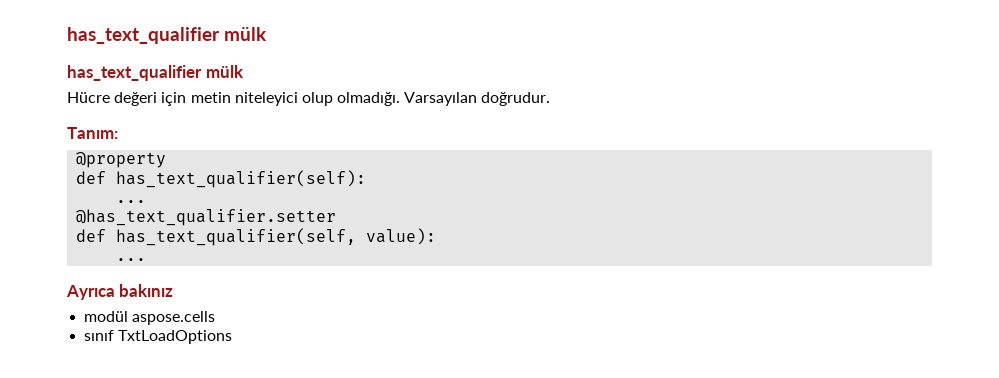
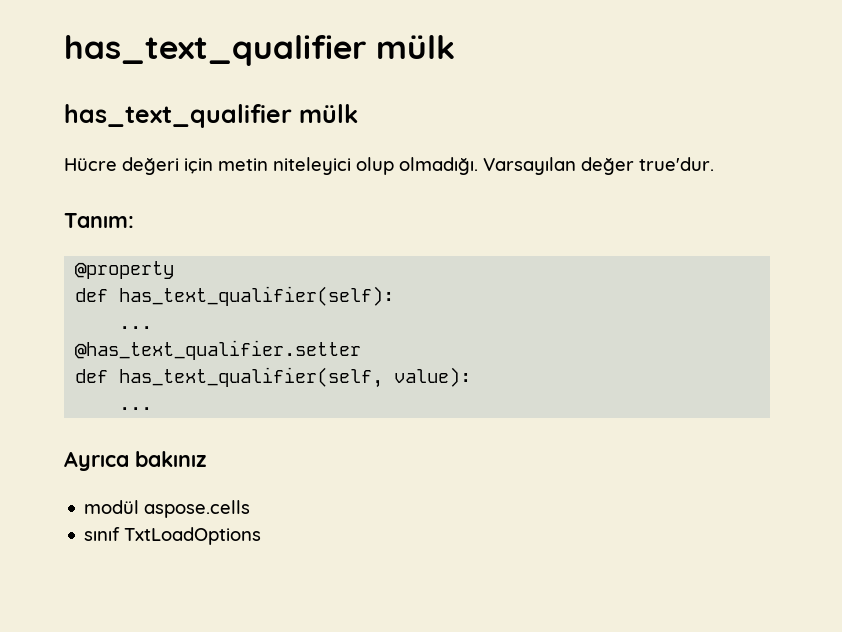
[481,92,551,106] doğrudur. -> [581,157,714,175] değer true'dur.

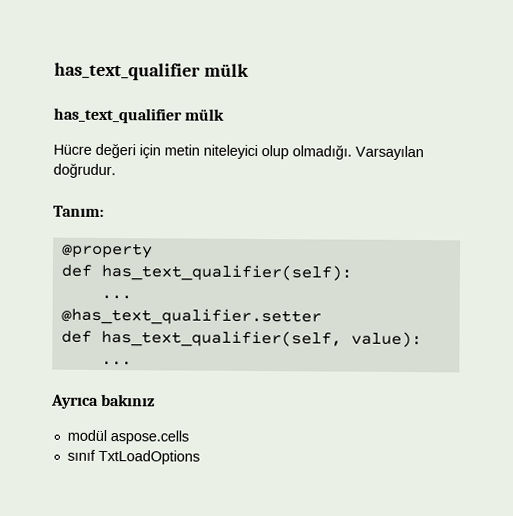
[581,157,714,175] değer true'dur. -> [53,162,116,179] doğrudur.

